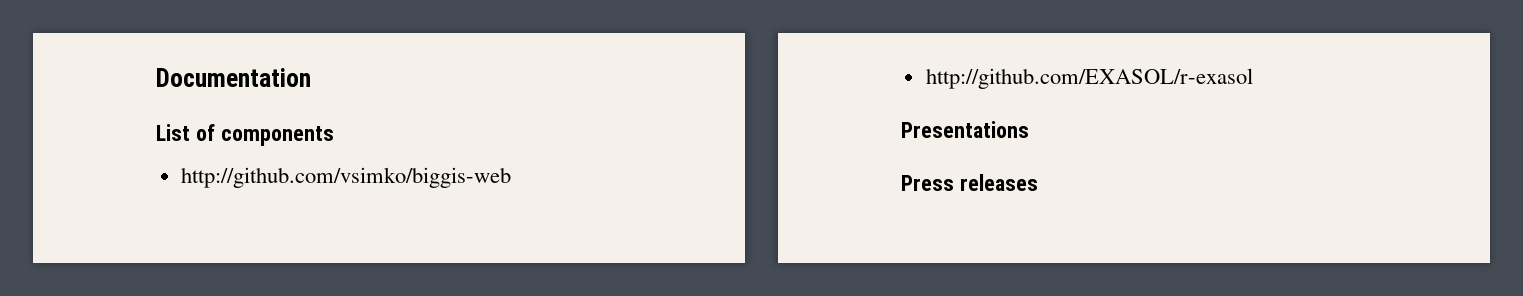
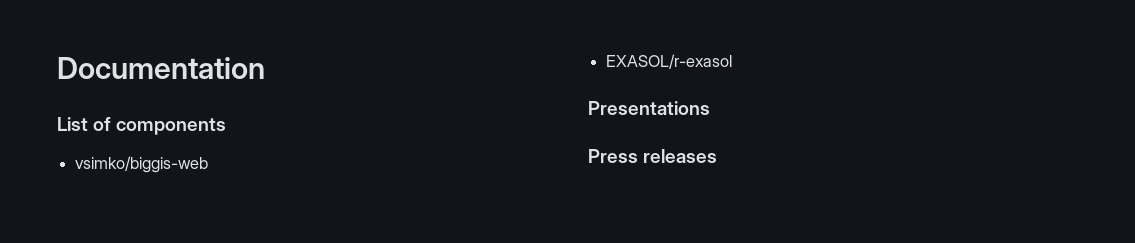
[180,167,511,188] [925,68,1253,89] http://github.com/vsimko/biggis-web // http://github.com/EXASOL/r-exasol -> [75,156,209,173] [606,54,733,69] vsimko/biggis-web // EXASOL/r-exasol

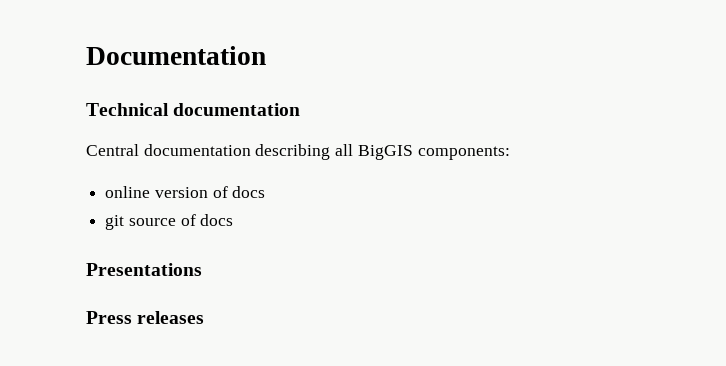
[57,117,227,135] [75,156,209,173] [606,54,733,69] List of components // vsimko/biggis-web // EXASOL/r-exasol -> [86,103,301,116] [86,144,510,160] [105,186,266,198] [105,214,234,230] Technical documentation // Central documentation describing all BigGIS components: // online version of docs // git source of docs

